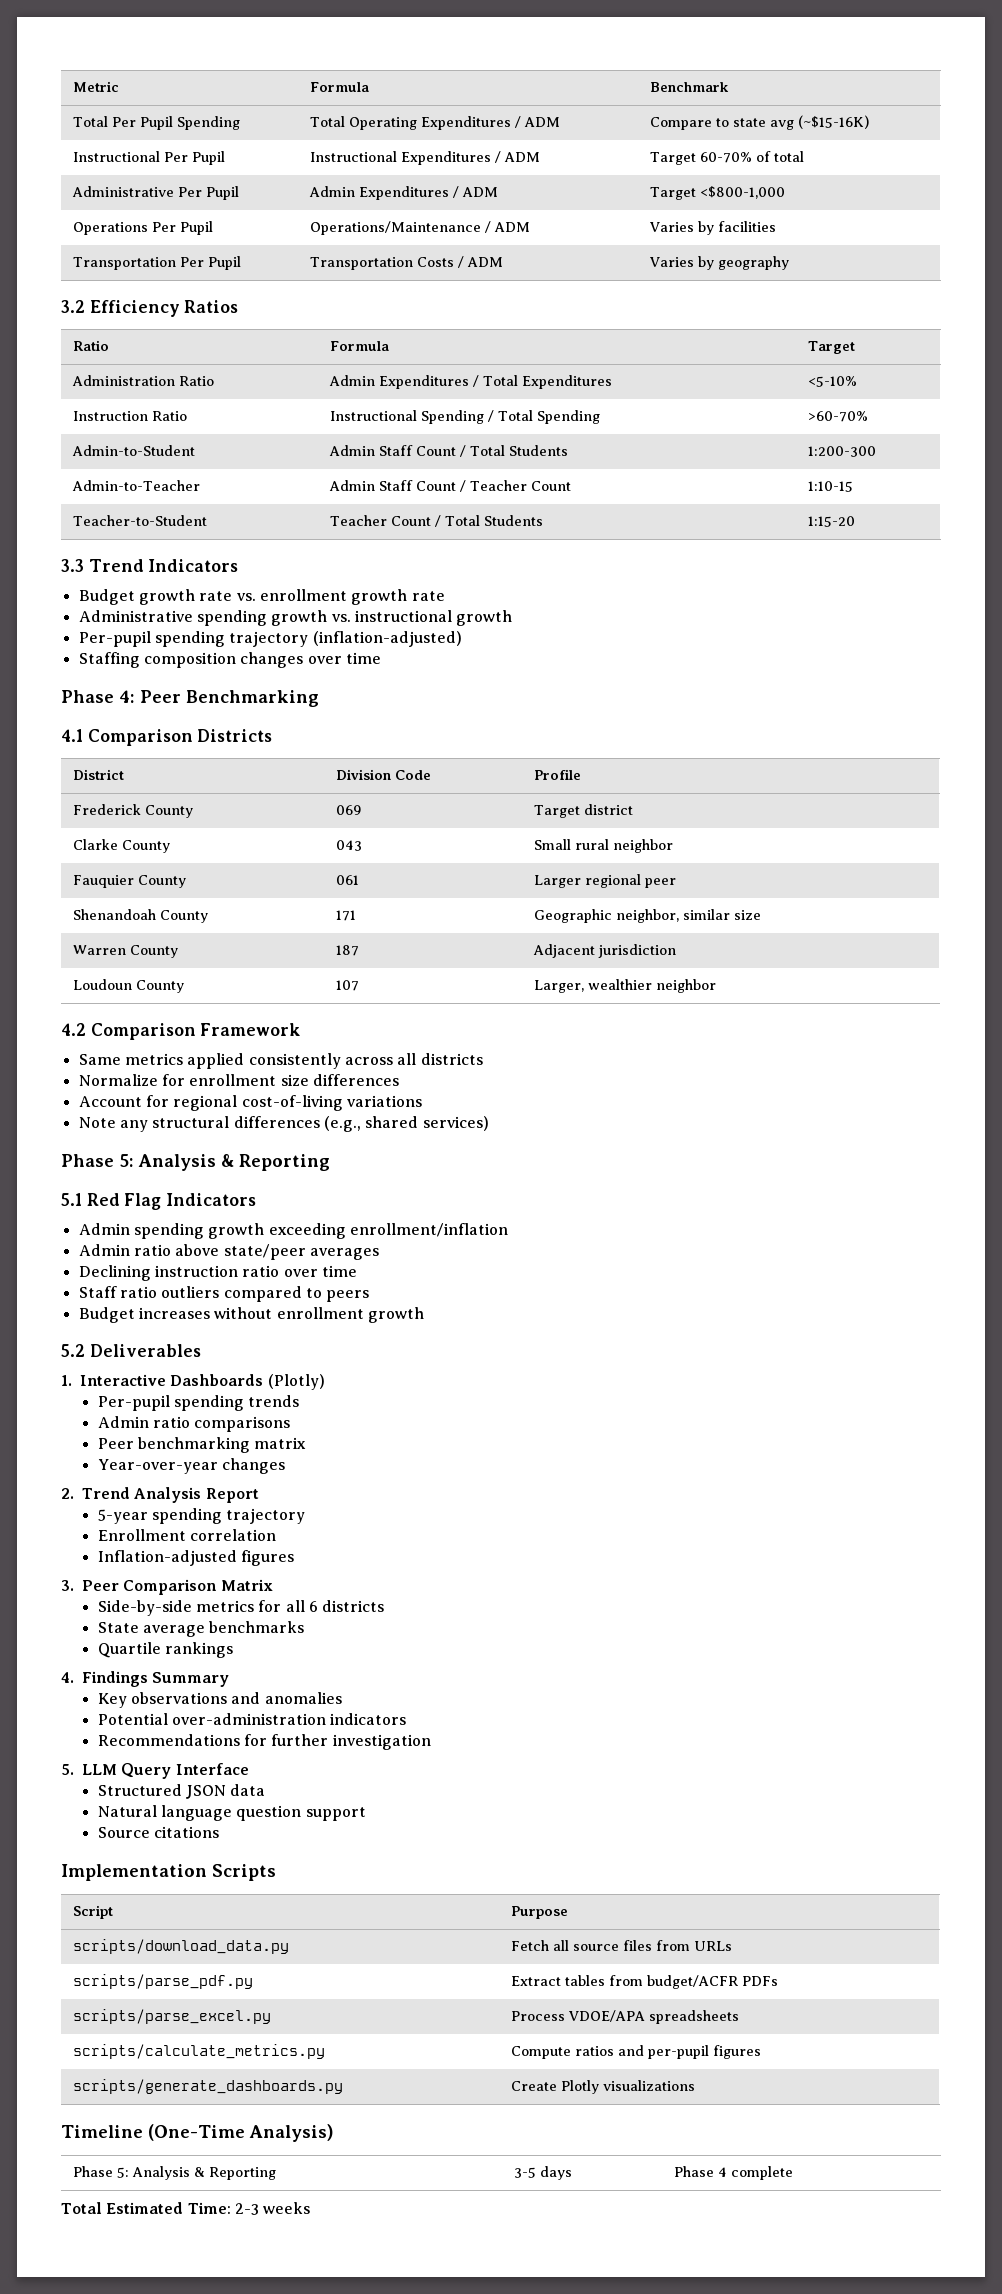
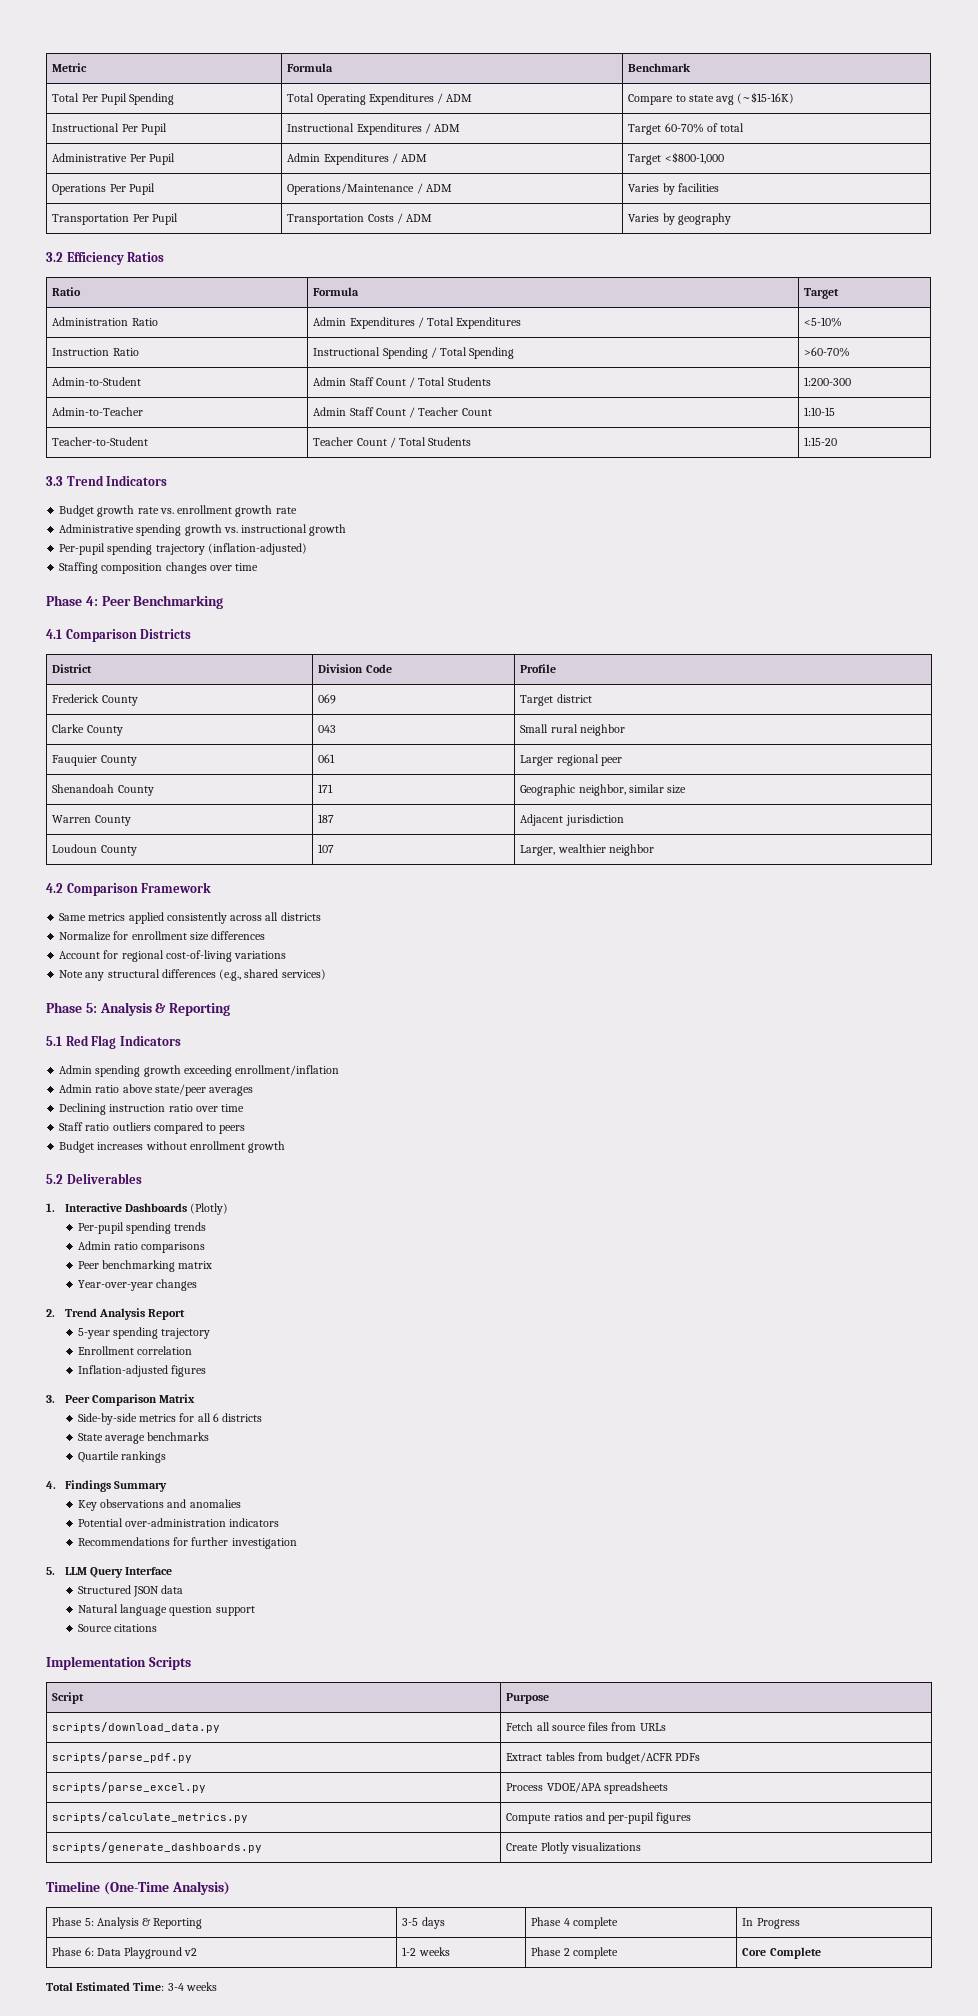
(794, 2173) none -> [742,1918,800,1929] [52,1947,198,1959] [402,1947,450,1956] [531,1947,618,1959] [742,1947,821,1959] | In Progress // Phase 6: Data Playground v2 | 1-2 weeks | Phase 2 complete | Core Complete
[234,2203,259,2215] 2-3 -> [167,1983,184,1991] 3-4

